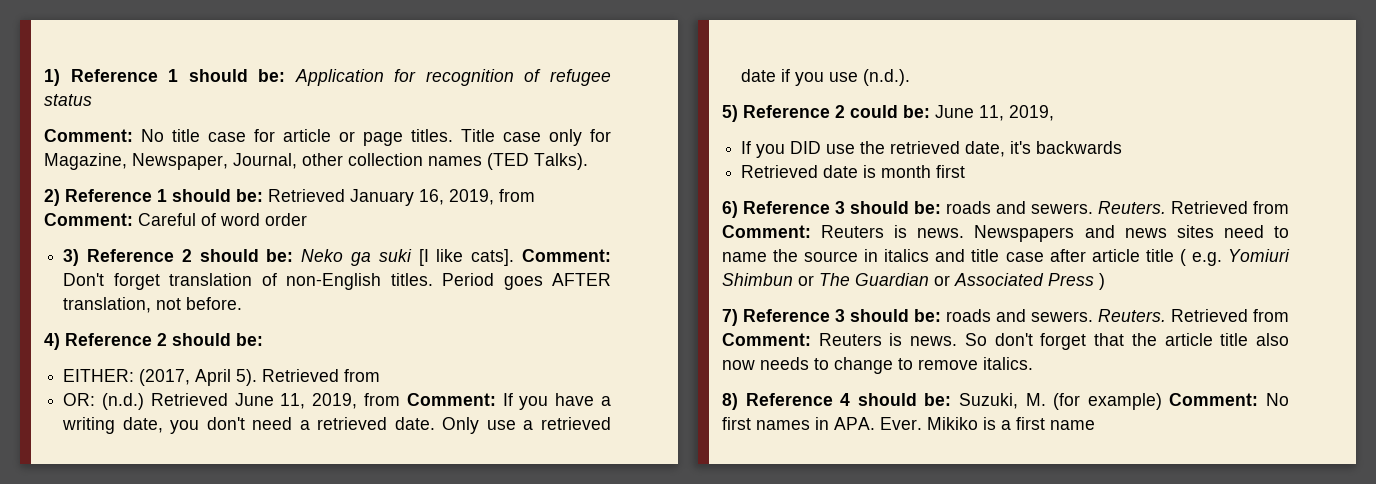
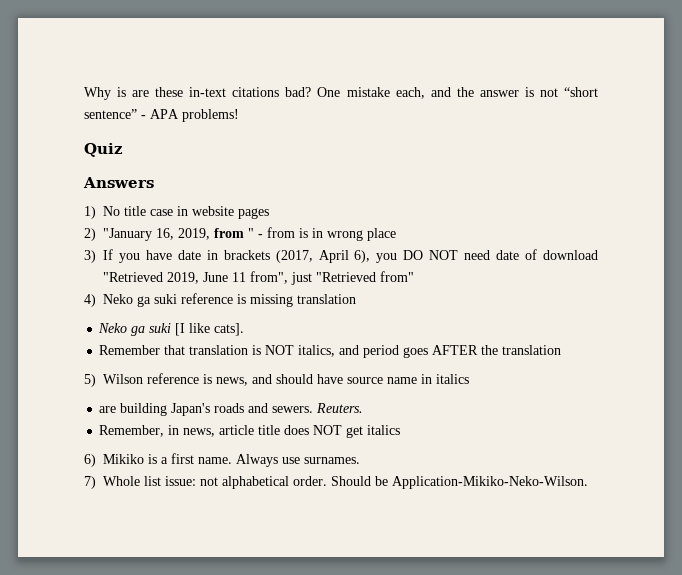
[44,69,611,86] [44,94,92,106] [44,129,611,146] [44,153,588,170] [44,189,535,206] [44,213,307,226] [63,249,294,266] 1) Reference 1 should be: Application for recognition of refugee status // Comment: No title case for article or page titles. Title case only for Magazine, Newspaper, Journal, other collection names (TED Talks). // 2) Reference 1 should be: Retrieved January 16, 2019, from Comment: Careful of word order // 3) Reference 2 should be: -> [84,87,598,100] [84,109,239,122] [84,143,123,157] [83,177,154,188] [84,206,269,219] [84,227,396,241] [84,249,598,263] [103,271,414,285] [84,293,356,307] Why is are these in-text citations bad? One mistake each, and the answer is not “short sentence” - APA problems! // Quiz // Answers // 1) No title case in website pages // 2) "January 16, 2019, from " - from is in wrong place // 3) If you have date in brackets (2017, April 6), you DO NOT need date of download "Retrieved 2019, June 11 from", just "Retrieved from" // 4) Neko ga suki reference is missing translation //
[522,249,611,262] [63,273,611,290] [63,297,243,313] [44,333,263,350] [63,369,381,386] [63,393,611,410] [62,417,611,434] [741,69,911,86] [722,105,1054,122] [741,141,1123,158] [741,165,966,178] [722,201,1289,218] [722,225,1289,242] [722,249,1290,266] [722,273,1105,290] [722,309,1289,326] [722,333,1289,350] [722,357,1033,374] [722,393,1289,410] [722,417,1095,430] Comment: Don't forget translation of non-English titles. Period goes AFTER translation, not before. // 4) Reference 2 should be: // EITHER: (2017, April 5). Retrieved from // OR: (n.d.) Retrieved June 11, 2019, from Comment: If you have a writing date, you don't need a retrieved date. Only use a retrieved date if you use (n.d.). // 5) Reference 2 could be: June 11, 2019, // If you DID use the retrieved date, it's backwards // Retrieved date is month first // 6) Reference 3 should be: roads and sewers. Reuters. Retrieved from Comment: Reuters is news. Newspapers and news sites need to name the source in italics and title case after article title ( e.g. Yomiuri Shimbun or The Guardian or Associated Press ) // 7) Reference 3 should be: roads and sewers. Reuters. Retrieved from Comment: Reuters is news. So don't forget that the article title also now needs to change to remove italics. // 8) Reference 4 should be: Suzuki, M. (for example) Comment: No first names in APA. Ever. Mikiko is a first name -> [99,345,562,358] [84,373,469,387] [99,403,364,416] [99,425,401,438] [84,453,360,467] [84,476,588,489] // Remember that translation is NOT italics, and period goes AFTER the translation // 5) Wilson reference is news, and should have source name in italics // are building Japan's roads and sewers. Reuters. // Remember, in news, article title does NOT get italics // 6) Mikiko is a first name. Always use surnames. // 7) Whole list issue: not alphabetical order. Should be Application-Mikiko-Neko-Wilson.

